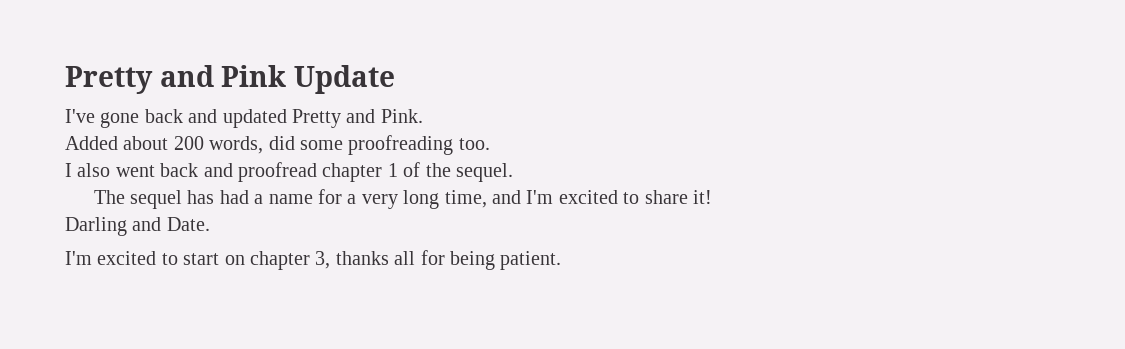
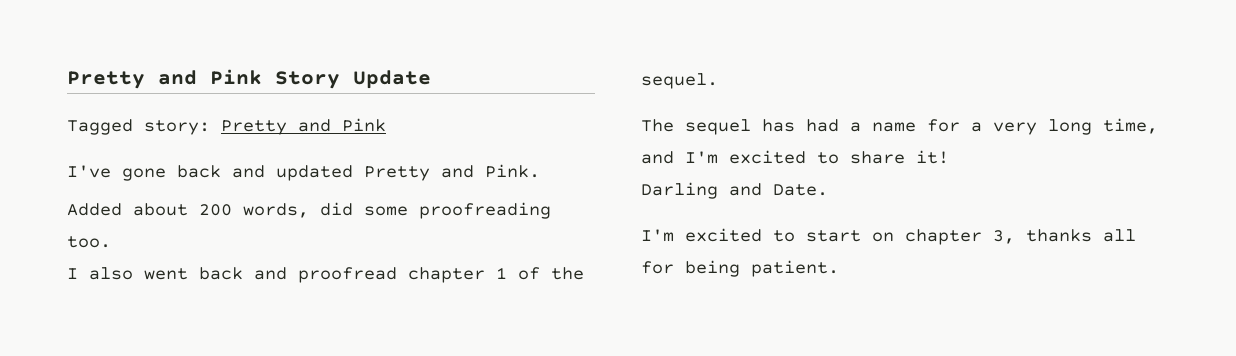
[65,65,287,94] Pretty and Pink -> [67,69,340,89] Pretty and Pink Story
(395, 79) none -> [67,118,386,135] // Tagged story: Pretty and Pink

